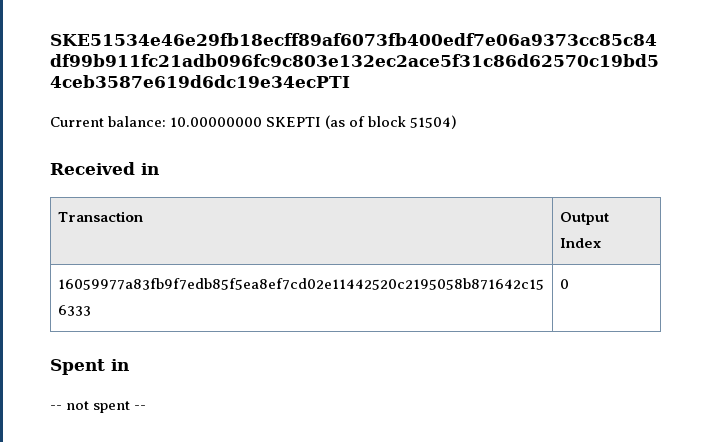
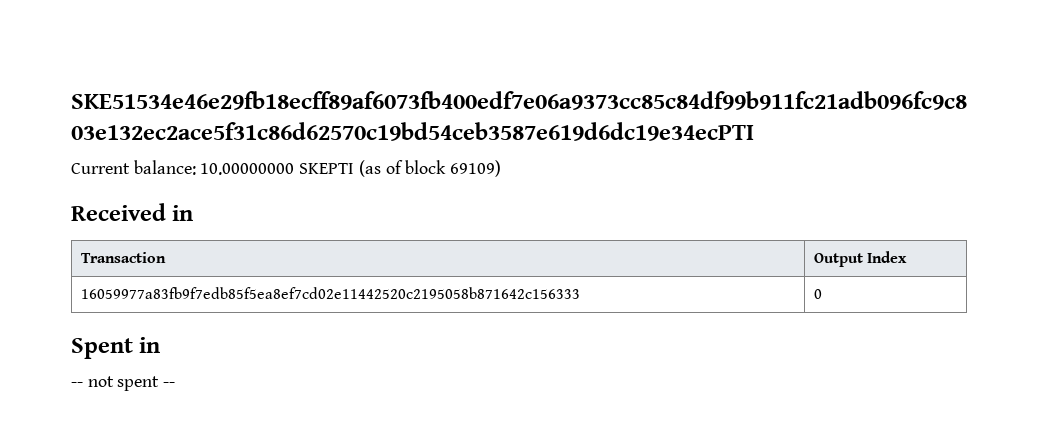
[410,115,458,129] 51504) -> [450,160,502,177] 69109)

